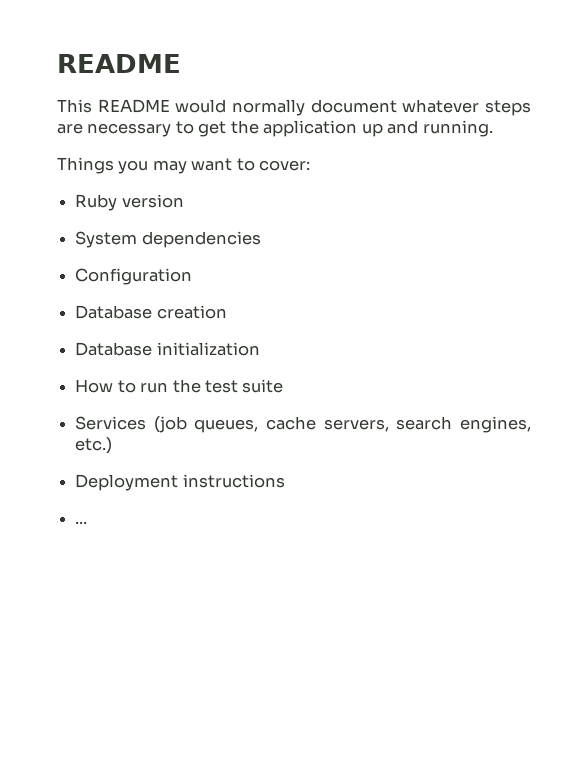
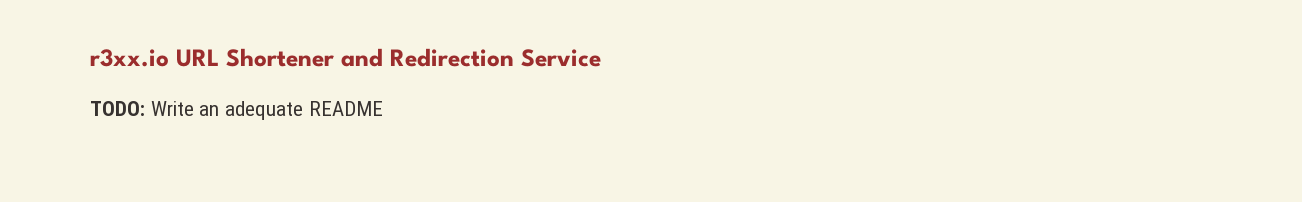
[57,54,181,73] [57,99,531,116] [57,120,493,137] [57,157,311,174] [75,194,184,211] [75,231,261,248] [75,268,193,285] [75,305,227,319] [75,342,260,356] [75,379,284,393] [75,416,531,433] [75,437,113,454] [75,474,285,491] [75,522,88,524] README // This README would normally document whatever steps are necessary to get the application up and running. // Things you may want to cover: // Ruby version // System dependencies // Configuration // Database creation // Database initialization // How to run the test suite // Services (job queues, cache servers, search engines, etc.) // Deployment instructions // ... -> [90,48,601,67] [90,101,383,120] r3xx.io URL Shortener and Redirection Service // TODO: Write an adequate README

